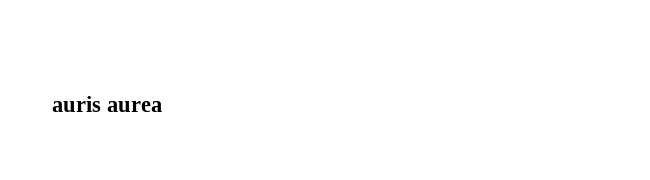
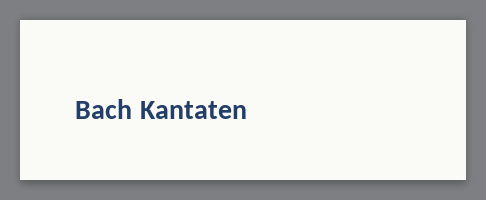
[52,96,163,112] auris aurea -> [75,99,247,119] Bach Kantaten

